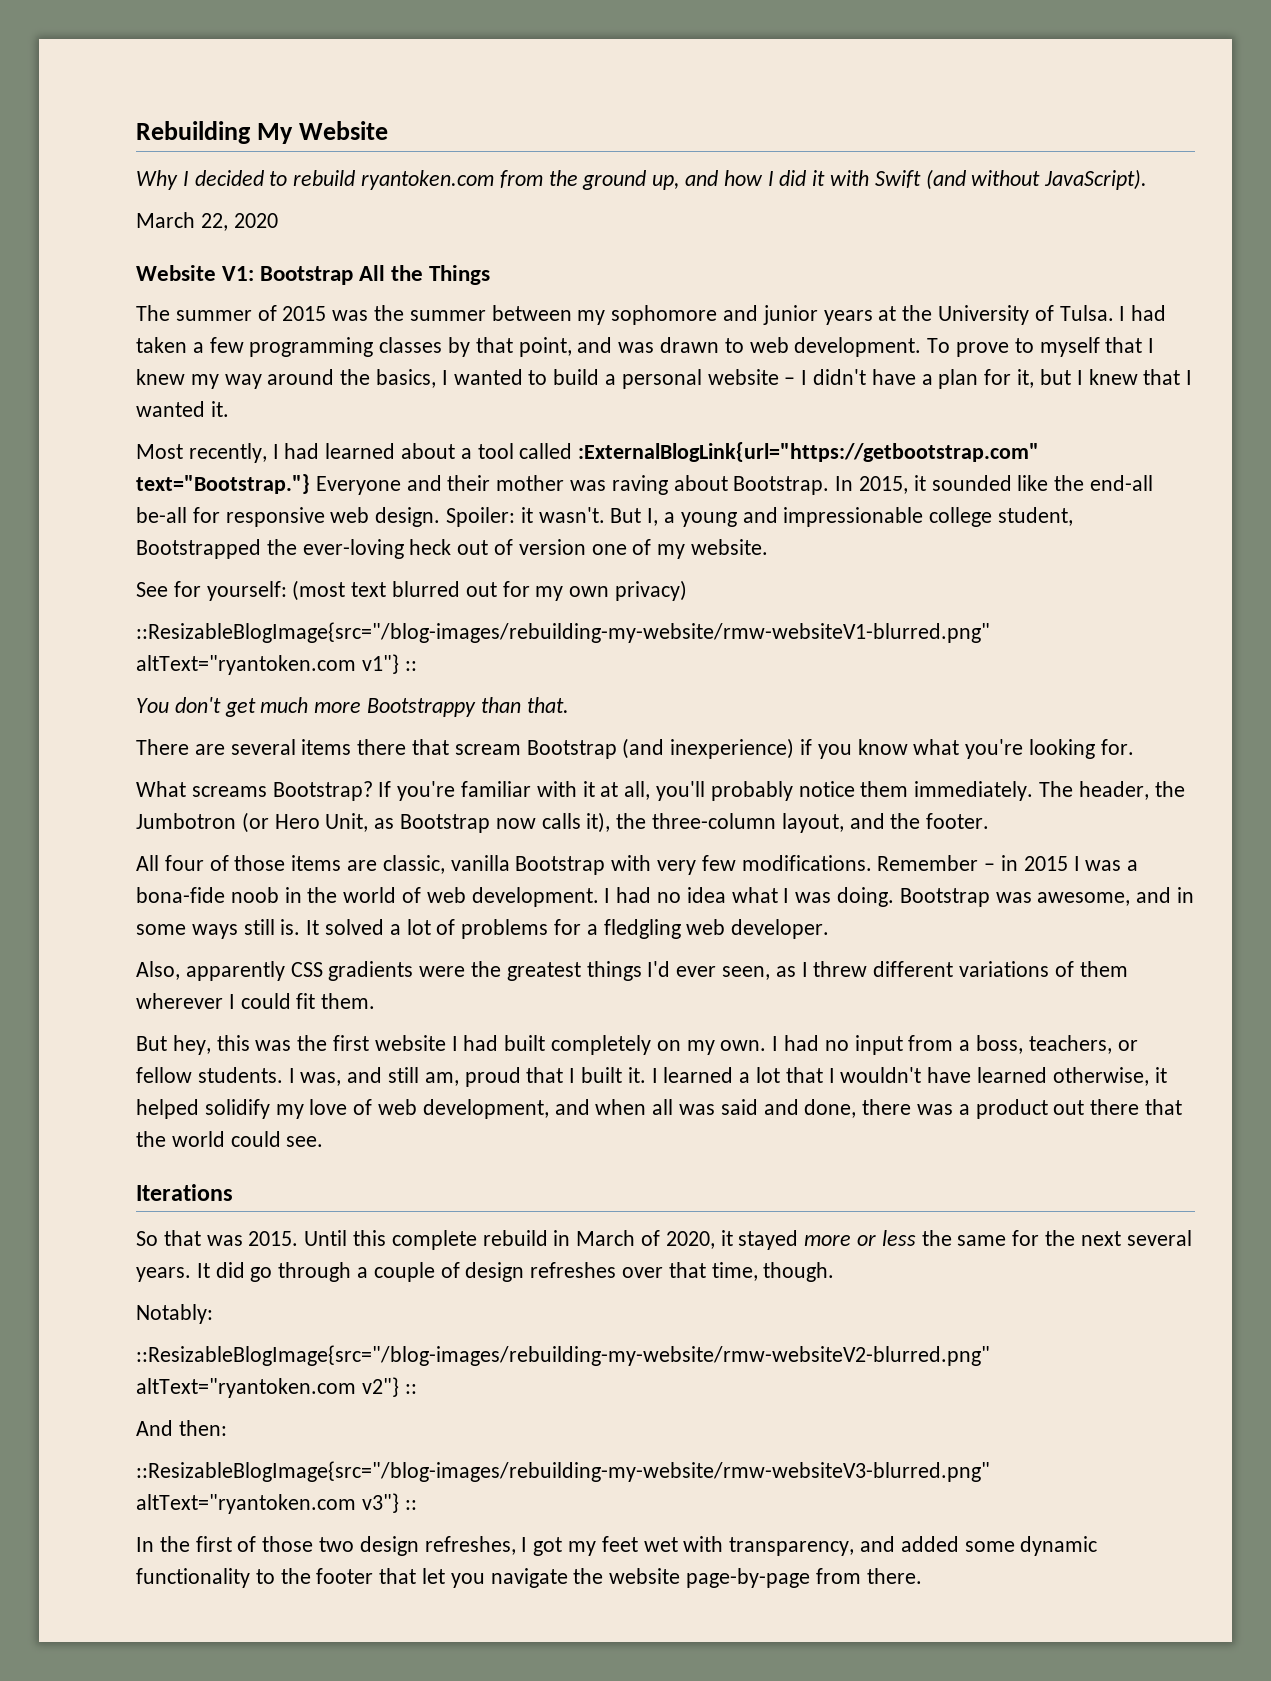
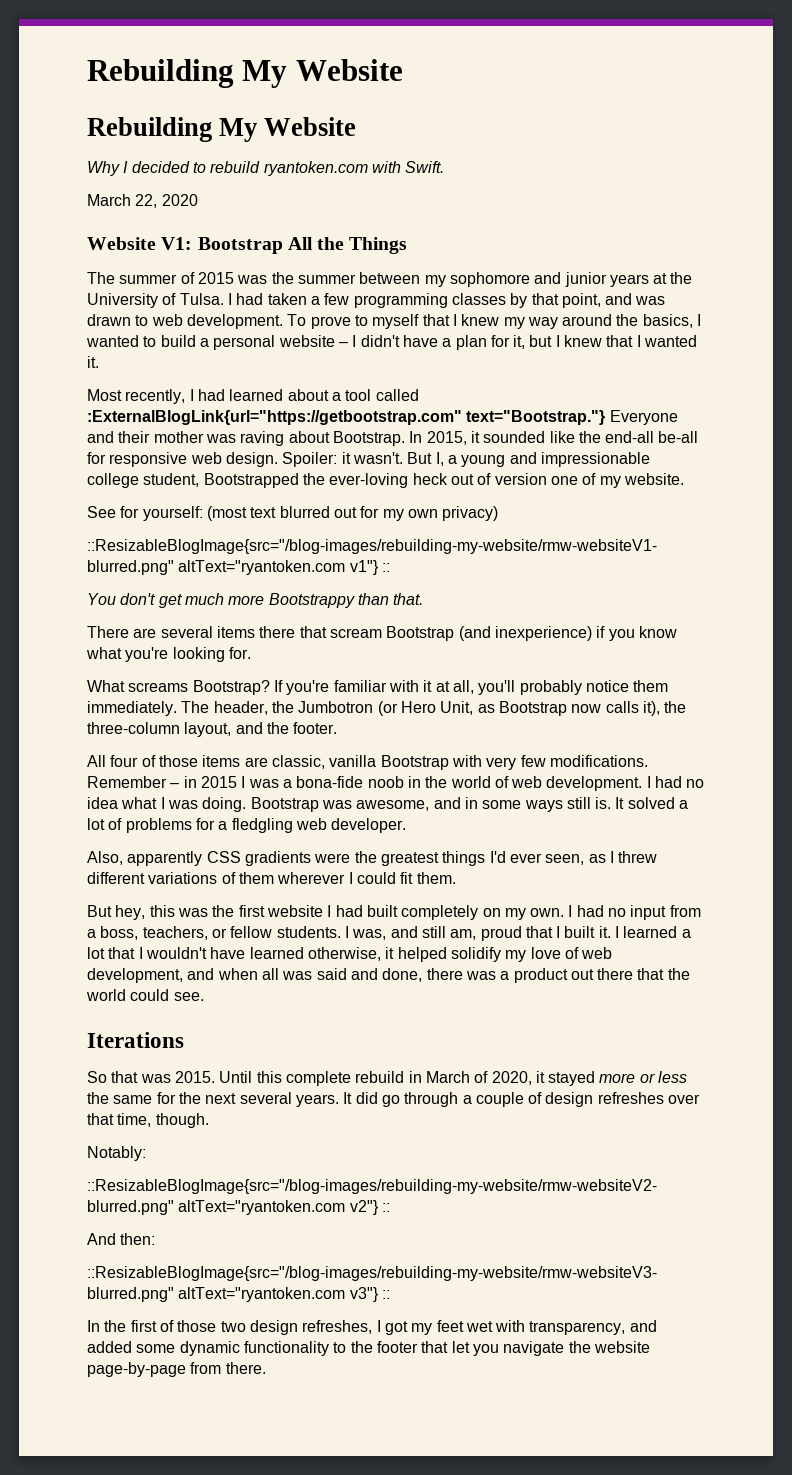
[136,121,389,144] Rebuilding My Website -> [87,59,403,88] [87,117,357,142] Rebuilding My Website // Rebuilding My Website
[499,169,1148,190] from the ground up, and how I did it with Swift (and without JavaScript). -> [371,161,445,173] with Swift.

